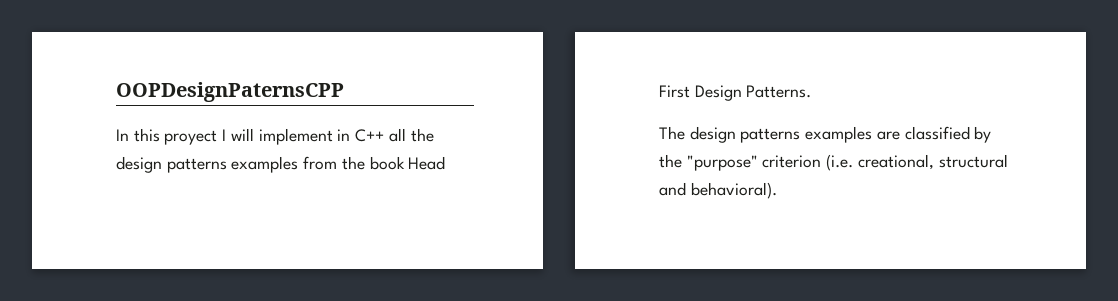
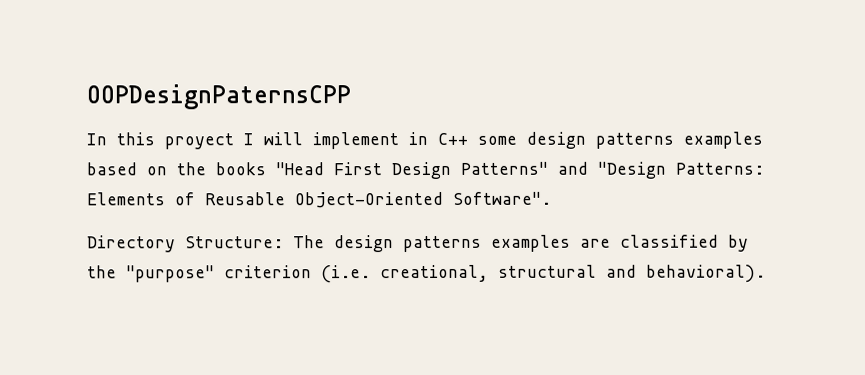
[388,128,434,142] [116,156,446,173] [659,85,812,101] all the design patterns examples from the book Head First Design Patterns. // -> [477,131,763,149] [86,161,764,180] [87,191,552,209] [87,235,284,253] some design patterns examples based on the books "Head First Design Patterns" and "Design Patterns: Elements of Reusable Object-Oriented Software". // Directory Structure:

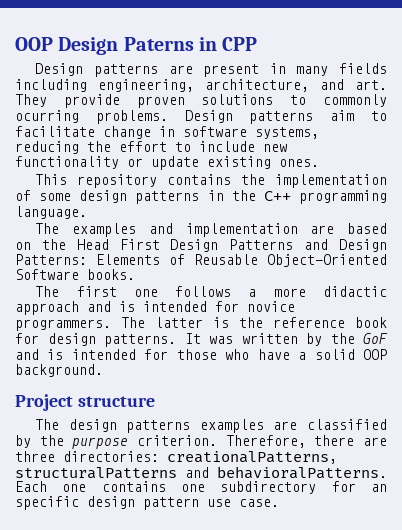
[86,84,351,110] [86,131,763,150] [86,161,666,180] OOPDesignPaternsCPP // In this proyect I will implement in C++ some design patterns examples based on the books "Head First Design Patterns" and "Design -> [15,37,258,55] [35,63,387,77] [15,79,387,92] [15,94,387,108] [15,110,388,124] [15,126,319,139] [15,141,287,154] [15,156,319,170] [35,174,387,188] [15,190,387,204] [15,206,87,219] [35,223,387,237] [15,239,387,252] OOP Design Paterns in CPP // Design patterns are present in many fields including engineering, architecture, and art. They provide proven solutions to commonly ocurring problems. Design patterns aim to facilitate change in software systems, reducing the effort to include new functionality or update existing ones. // This repository contains the implementation of some design patterns in the C++ programming language. // The examples and implementation are based on the Head First Design Patterns and Design
[453,191,552,205] [87,235,284,253] Software". // Directory Structure: -> [15,269,135,280] [35,286,388,297] [15,301,295,315] [15,317,387,331] [15,333,388,347] [15,349,388,360] [15,364,103,377] [15,394,155,411] Software books. // The first one follows a more didactic approach and is intended for novice programmers. The latter is the reference book for design patterns. It was written by the GoF and is intended for those who have a solid OOP background. // Project structure //
[126,264,766,284] "purpose" criterion (i.e. creational, structural and behavioral). -> [72,435,387,449] [15,451,337,464] [15,466,387,479] [15,481,387,494] [15,496,279,510] purpose criterion. Therefore, there are three directories: creationalPatterns, structuralPatterns and behavioralPatterns. Each one contains one subdirectory for an specific design pattern use case.

